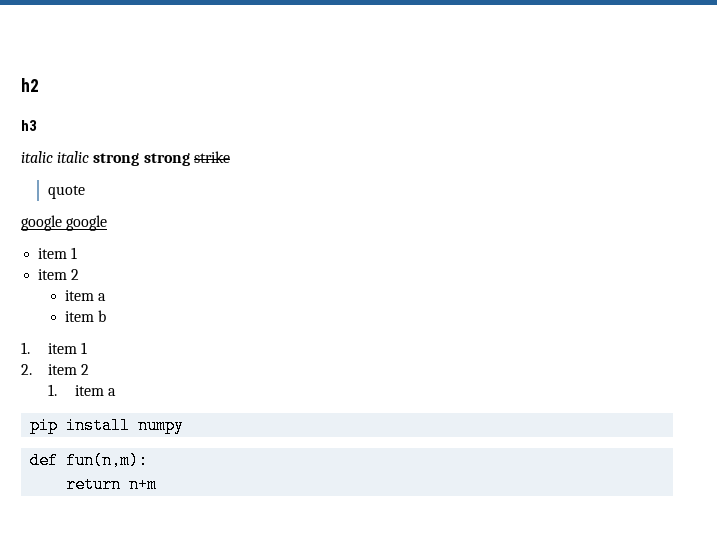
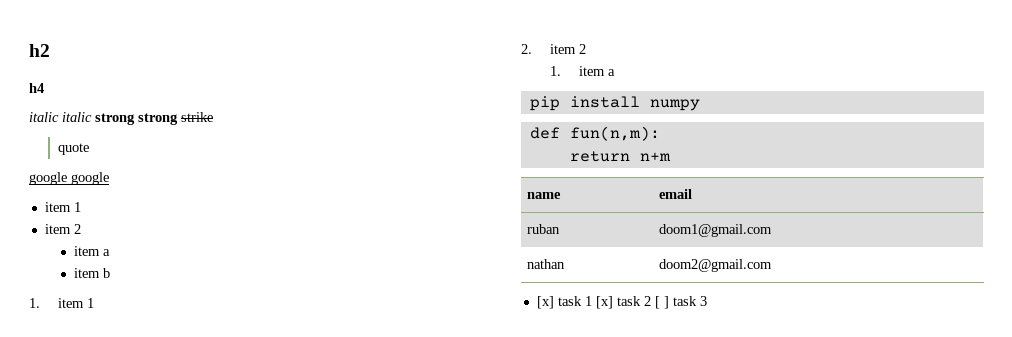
[21,120,37,131] h3 -> [29,83,44,93] h4
(158, 484) none -> [527,192,562,199] [659,189,693,199] [527,224,561,234] [659,224,773,237] [527,259,566,269] [659,259,773,272] [536,296,707,309] // name | email // ruban | doom1@gmail.com // nathan | doom2@gmail.com // [x] task 1 [x] task 2 [ ] task 3

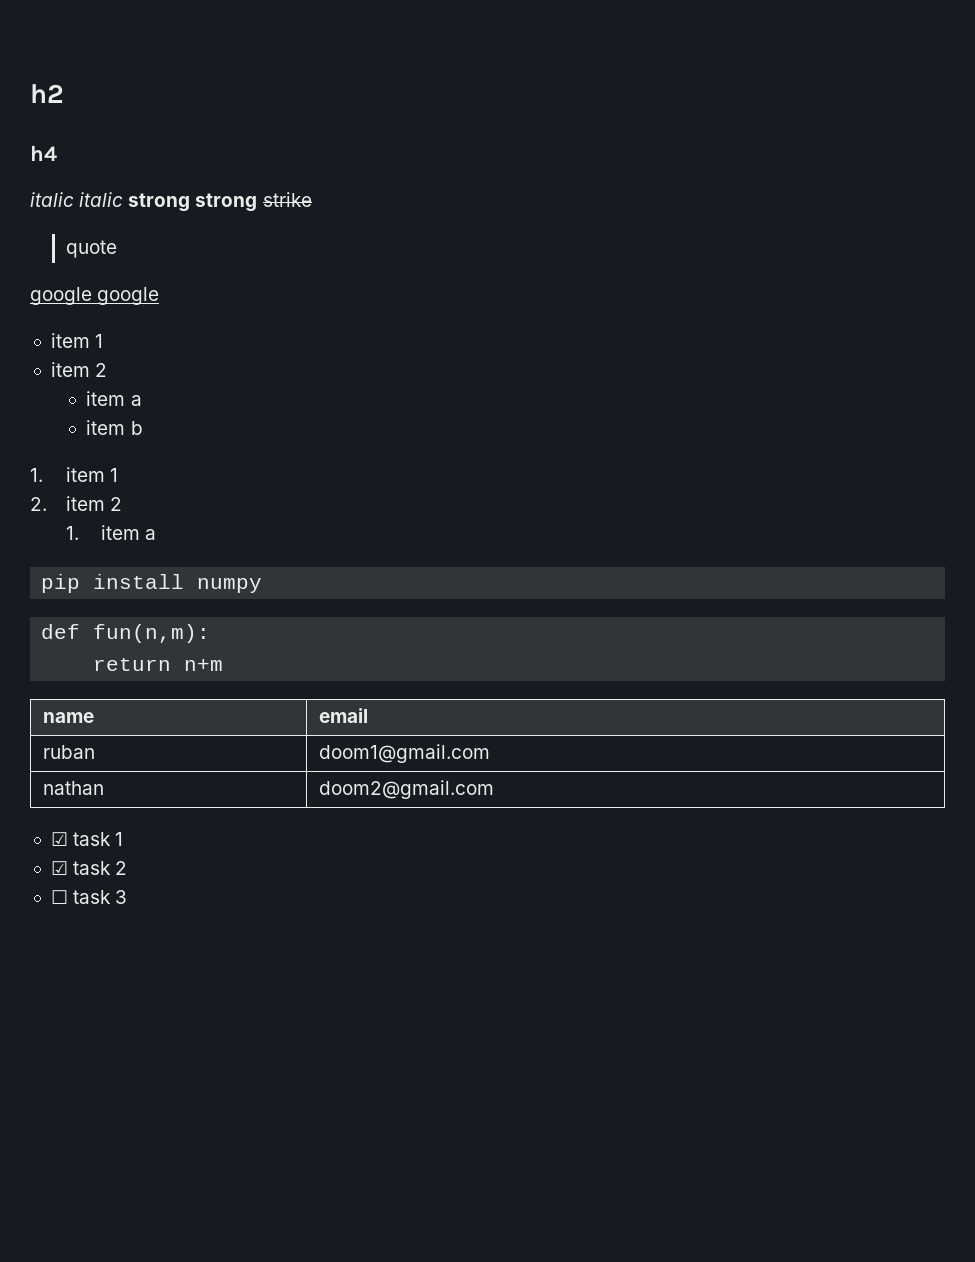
[536,296,554,309] [x] -> [50,832,68,846] ☑
[595,296,613,309] [x] -> [50,861,68,875] // ☑
[654,296,669,309] [ ] -> [50,890,68,904] // ☐

